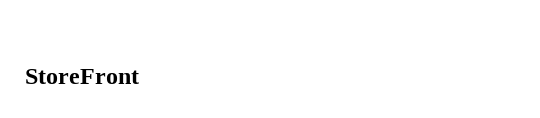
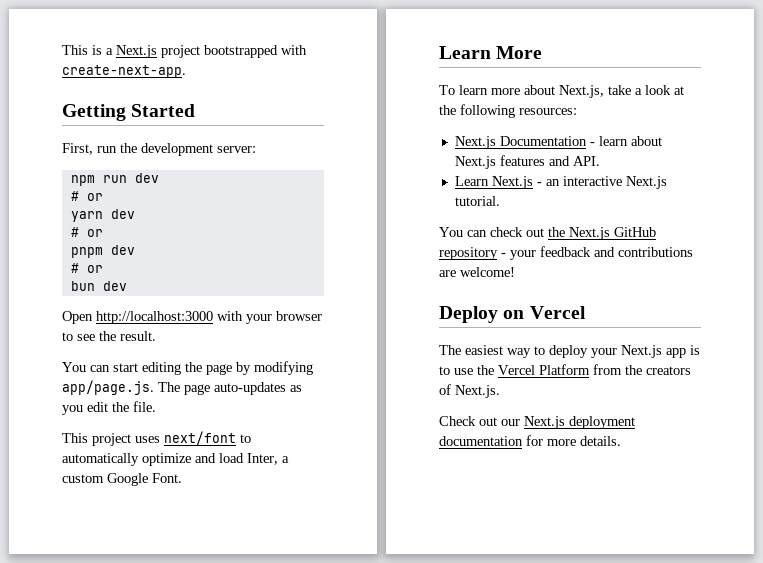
[25,69,139,84] StoreFront -> [62,45,307,58] [62,65,186,78] [62,104,196,121] [62,143,256,156] [70,173,159,186] [70,191,103,201] [70,209,135,222] [70,227,103,237] [70,245,135,258] [70,263,103,273] [70,281,127,291] [62,311,322,324] [62,331,156,341] [62,361,313,375] [62,380,302,395] [62,401,156,415] [62,431,251,446] [62,453,289,466] [62,473,182,486] [439,46,543,59] [439,85,684,98] [439,104,577,118] [454,136,662,149] [454,155,600,169] [454,176,667,189] [454,196,500,206] [439,227,656,240] [439,246,693,260] [439,267,515,277] [439,306,586,323] [439,345,700,358] [439,364,691,375] [439,384,500,398] [439,416,635,429] [439,435,621,446] This is a Next.js project bootstrapped with create-next-app. // Getting Started // First, run the development server: // npm run dev // # or // yarn dev // # or // pnpm dev // # or // bun dev // Open http://localhost:3000 with your browser to see the result. // You can start editing the page by modifying app/page.js. The page auto-updates as you edit the file. // This project uses next/font to automatically optimize and load Inter, a custom Google Font. // Learn More // To learn more about Next.js, take a look at the following resources: // Next.js Documentation - learn about Next.js features and API. // Learn Next.js - an interactive Next.js tutorial. // You can check out the Next.js GitHub repository - your feedback and contributions are welcome! // Deploy on Vercel // The easiest way to deploy your Next.js app is to use the Vercel Platform from the creators of Next.js. // Check out our Next.js deployment documentation for more details.

